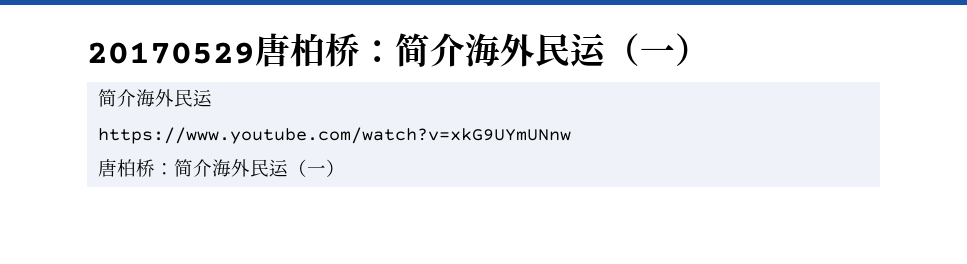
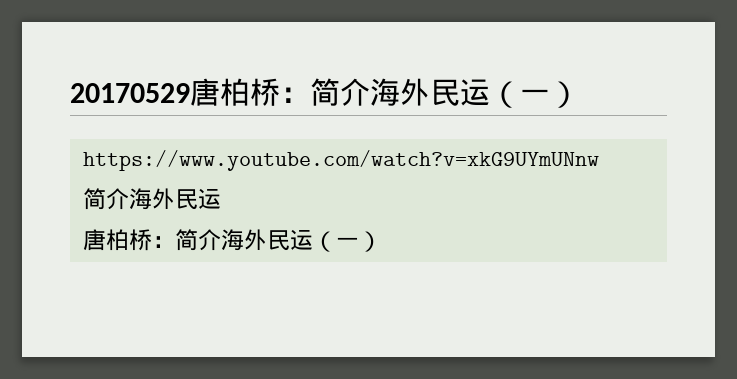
[98,89,213,107] [98,127,572,144] // 简介海外民运 // https://www.youtube.com/watch?v=xkG9UYmUNnw -> [82,150,599,171] [82,188,221,210] // https://www.youtube.com/watch?v=xkG9UYmUNnw // 简介海外民运

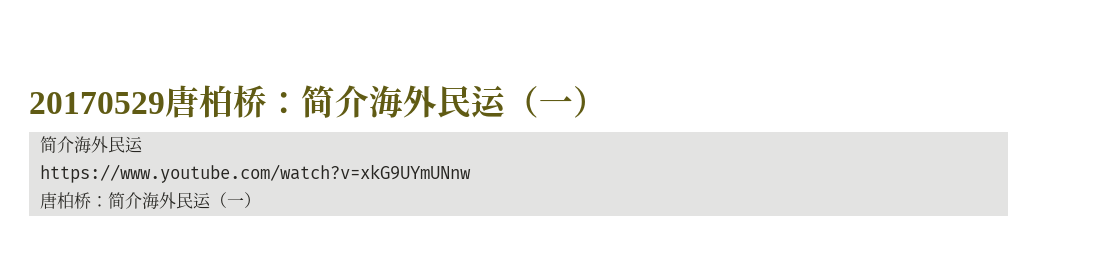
[82,150,599,171] [82,188,221,210] // https://www.youtube.com/watch?v=xkG9UYmUNnw // 简介海外民运 -> [39,136,143,154] [39,164,471,183] // 简介海外民运 // https://www.youtube.com/watch?v=xkG9UYmUNnw

